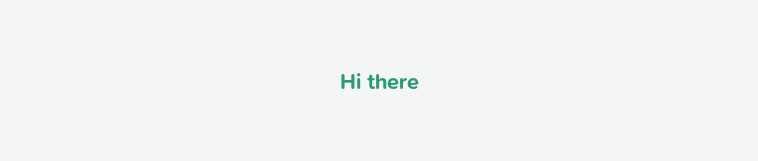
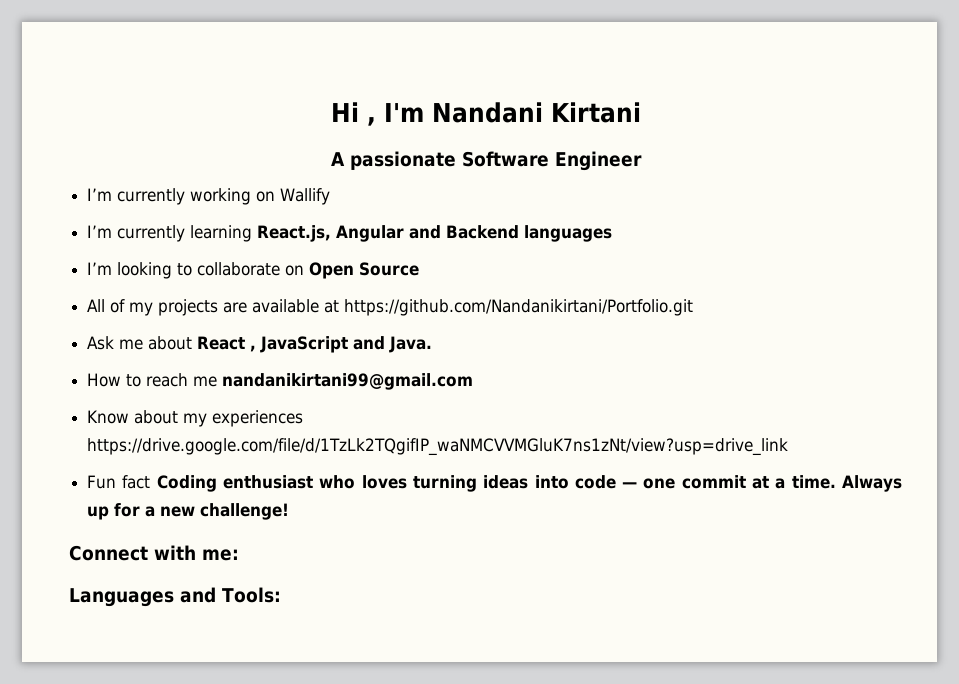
[366,74,419,90] there -> [366,102,641,126] [330,151,642,171] [87,188,331,205] [87,225,613,242] [87,262,420,279] [87,299,694,316] [87,336,433,353] [87,373,474,390] [87,410,304,427] [87,438,789,456] [87,475,903,492] [87,503,290,520] [69,545,239,561] [69,587,281,607] , I'm Nandani Kirtani // A passionate Software Engineer // I’m currently working on Wallify // I’m currently learning React.js, Angular and Backend languages // I’m looking to collaborate on Open Source // All of my projects are available at https://github.com/Nandanikirtani/Portfolio.git // Ask me about React , JavaScript and Java. // How to reach me nandanikirtani99@gmail.com // Know about my experiences https://drive.google.com/file/d/1TzLk2TQgifIP_waNMCVVMGluK7ns1zNt/view?usp=drive_link // Fun fact Coding enthusiast who loves turning ideas into code — one commit at a time. Always up for a new challenge! // Connect with me: // Languages and Tools:

